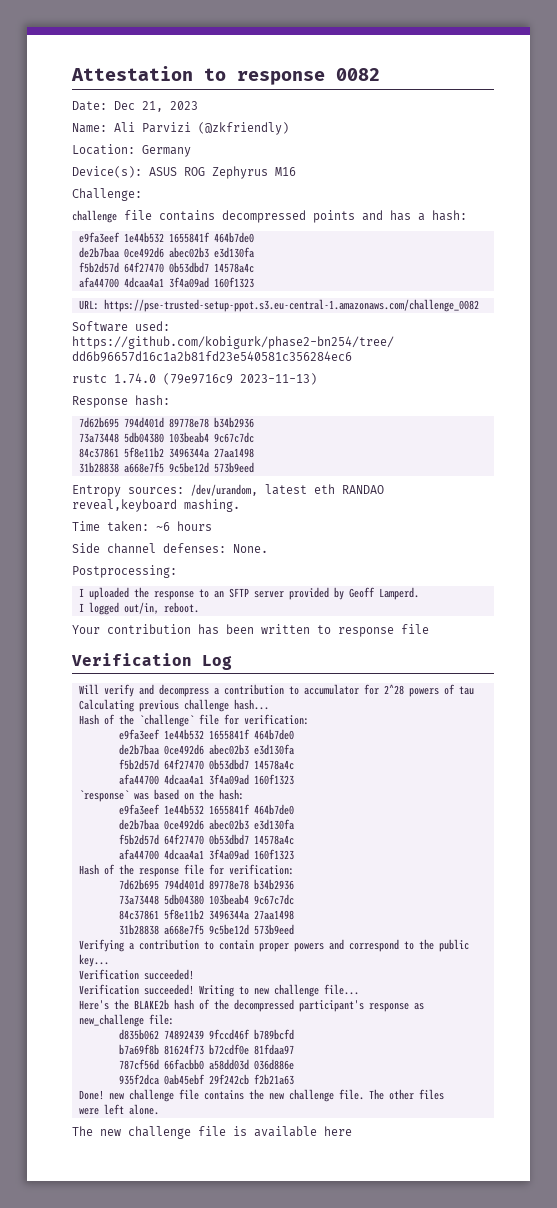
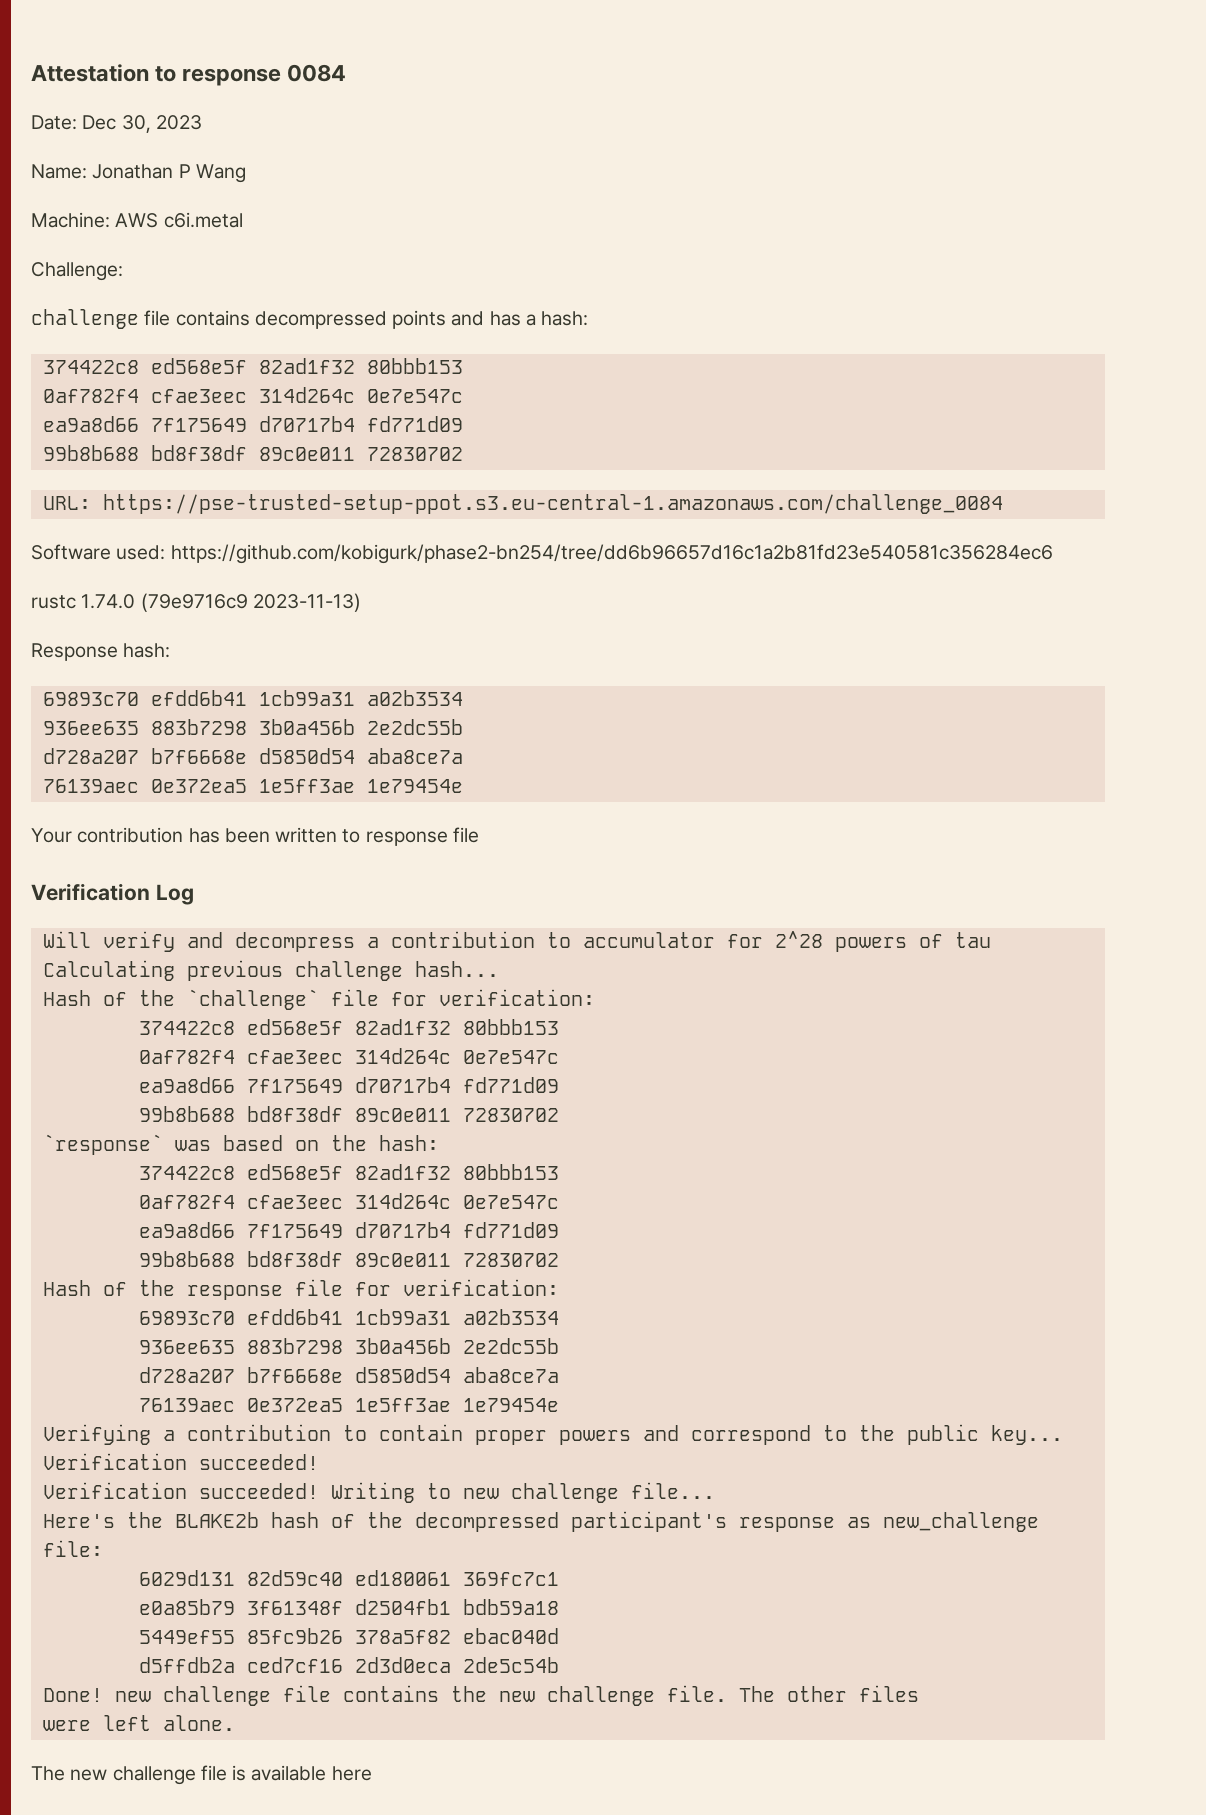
[336,68,380,81] 0082 -> [287,64,347,82] 0084
[142,101,163,112] 21, -> [121,115,151,133] 30,
[114,122,289,135] [72,144,191,157] [72,166,296,179] Ali Parvizi (@zkfriendly) // Location: Germany // Device(s): ASUS ROG Zephyrus M16 -> [92,164,246,183] [31,212,243,228] Jonathan P Wang // Machine: AWS c6i.metal
[78,232,254,243] [78,247,254,258] [78,262,254,273] [78,277,254,288] e9fa3eef 1e44b532 1655841f 464b7de0 // de2b7baa 0ce492d6 abec02b3 e3d130fa // f5b2d57d 64f27470 0b53dbd7 14578a4c // afa44700 4dcaa4a1 3f4a09ad 160f1323 -> [42,358,463,374] [42,387,463,403] [42,416,463,432] [42,445,463,461] 374422c8 ed568e5f 82ad1f32 80bbb153 // 0af782f4 cfae3eec 314d264c 0e7e547c // ea9a8d66 7f175649 d70717b4 fd771d09 // 99b8b688 bd8f38df 89c0e011 72830702
[103,299,479,312] https://pse-trusted-setup-ppot.s3.eu-central-1.amazonaws.com/challenge_0082 -> [102,494,1003,514] https://pse-trusted-setup-ppot.s3.eu-central-1.amazonaws.com/challenge_0084
[78,417,254,428] [78,432,254,443] [78,447,254,458] [78,462,254,473] [72,484,384,497] [72,499,240,512] [72,521,212,532] [72,543,268,554] [72,565,177,578] [78,587,419,600] [78,602,199,615] 7d62b695 794d401d 89778e78 b34b2936 // 73a73448 5db04380 103beab4 9c67c7dc // 84c37861 5f8e11b2 3496344a 27aa1498 // 31b28838 a668e7f5 9c5be12d 573b9eed // Entropy sources: /dev/urandom, latest eth RANDAO reveal,keyboard mashing. // Time taken: ~6 hours // Side channel defenses: None. // Postprocessing: // I uploaded the response to an SFTP server provided by Geoff Lamperd. // I logged out/in, reboot. -> [42,690,463,706] [42,719,463,735] [42,748,463,764] [42,779,463,793] 69893c70 efdd6b41 1cb99a31 a02b3534 // 936ee635 883b7298 3b0a456b 2e2dc55b // d728a207 b7f6668e d5850d54 aba8ce7a // 76139aec 0e372ea5 1e5ff3ae 1e79454e
[118,729,294,740] [118,744,294,755] [118,759,294,770] [118,774,294,785] e9fa3eef 1e44b532 1655841f 464b7de0 // de2b7baa 0ce492d6 abec02b3 e3d130fa // f5b2d57d 64f27470 0b53dbd7 14578a4c // afa44700 4dcaa4a1 3f4a09ad 160f1323 -> [138,1019,559,1035] [138,1048,559,1064] [138,1077,559,1093] [138,1106,559,1122] 374422c8 ed568e5f 82ad1f32 80bbb153 // 0af782f4 cfae3eec 314d264c 0e7e547c // ea9a8d66 7f175649 d70717b4 fd771d09 // 99b8b688 bd8f38df 89c0e011 72830702
[118,804,294,815] [118,819,294,830] [118,834,294,845] [118,849,294,860] e9fa3eef 1e44b532 1655841f 464b7de0 // de2b7baa 0ce492d6 abec02b3 e3d130fa // f5b2d57d 64f27470 0b53dbd7 14578a4c // afa44700 4dcaa4a1 3f4a09ad 160f1323 -> [138,1164,559,1180] [138,1193,559,1209] [138,1222,559,1238] [138,1251,559,1267] 374422c8 ed568e5f 82ad1f32 80bbb153 // 0af782f4 cfae3eec 314d264c 0e7e547c // ea9a8d66 7f175649 d70717b4 fd771d09 // 99b8b688 bd8f38df 89c0e011 72830702
[118,879,294,890] [118,894,294,905] [118,909,294,920] [118,924,294,935] 7d62b695 794d401d 89778e78 b34b2936 // 73a73448 5db04380 103beab4 9c67c7dc // 84c37861 5f8e11b2 3496344a 27aa1498 // 31b28838 a668e7f5 9c5be12d 573b9eed -> [138,1309,559,1325] [138,1338,559,1354] [138,1367,559,1383] [138,1398,559,1412] 69893c70 efdd6b41 1cb99a31 a02b3534 // 936ee635 883b7298 3b0a456b 2e2dc55b // d728a207 b7f6668e d5850d54 aba8ce7a // 76139aec 0e372ea5 1e5ff3ae 1e79454e
[118,1029,294,1040] [118,1044,294,1055] [118,1059,294,1070] [118,1074,294,1085] d835b062 74892439 9fccd46f b789bcfd // b7a69f8b 81624f73 b72cdf0e 81fdaa97 // 787cf56d 66facbb0 a58dd03d 036d886e // 935f2dca 0ab45ebf 29f242cb f2b21a63 -> [138,1570,559,1586] [138,1599,559,1615] [138,1628,559,1644] [138,1657,559,1673] 6029d131 82d59c40 ed180061 369fc7c1 // e0a85b79 3f61348f d2504fb1 bdb59a18 // 5449ef55 85fc9b26 378a5f82 ebac040d // d5ffdb2a ced7cf16 2d3d0eca 2de5c54b

